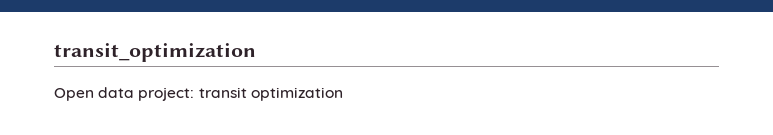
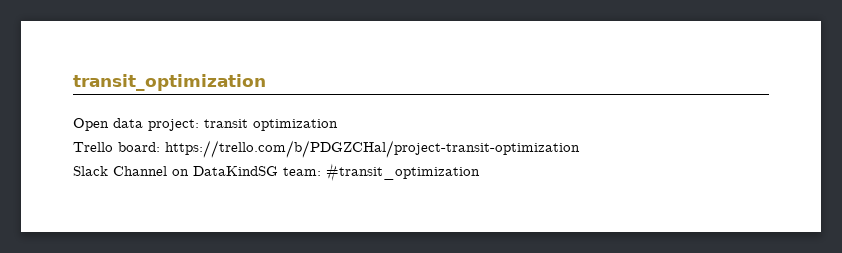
(343, 94) none -> [73,140,580,158] [73,163,480,182] // Trello board: https://trello.com/b/PDGZCHal/project-transit-optimization // Slack Channel on DataKindSG team: #transit_optimization

